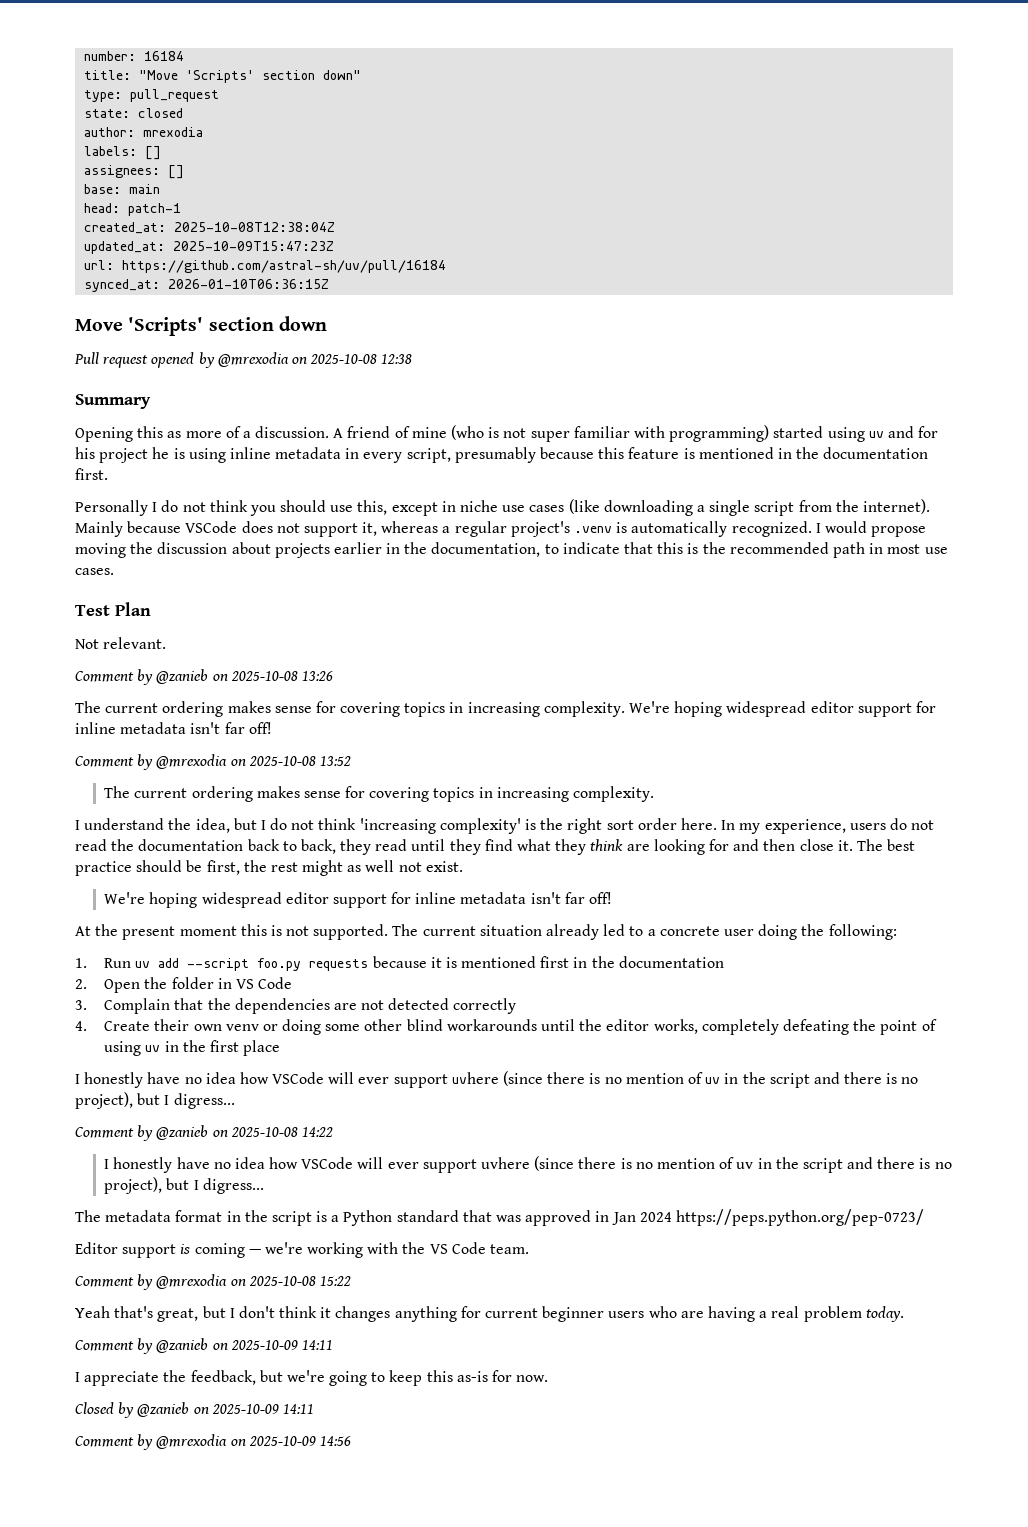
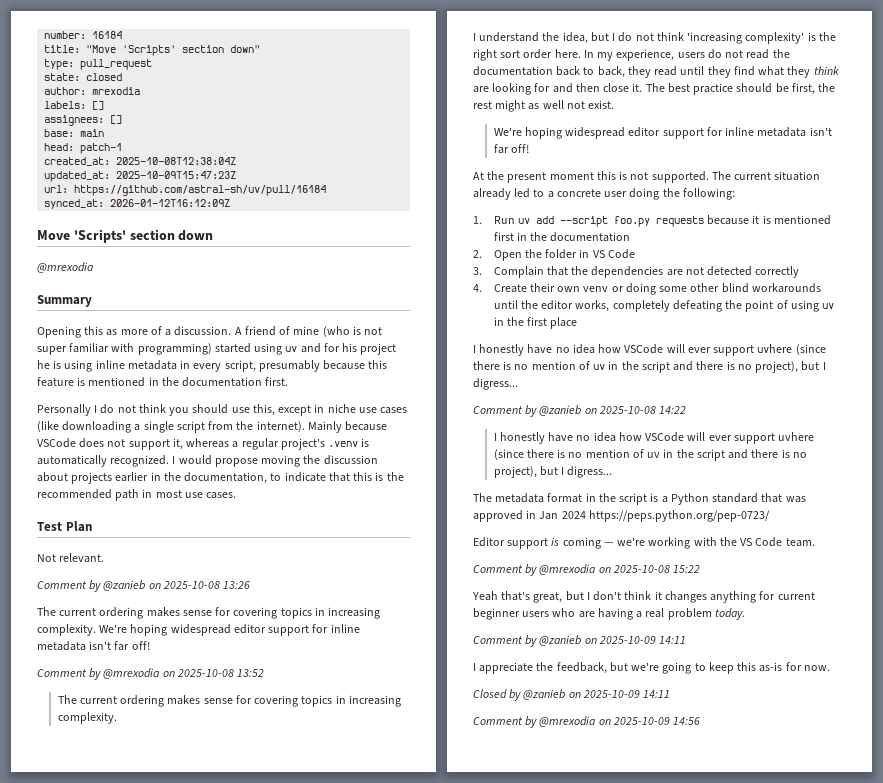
[168,279,330,289] 2026-01-10T06:36:15Z -> [110,199,231,207] 2026-01-12T16:12:09Z
[74,352,413,368] Pull request opened by @mrexodia on 2025-10-08 12:38 -> [37,262,94,273] @mrexodia

